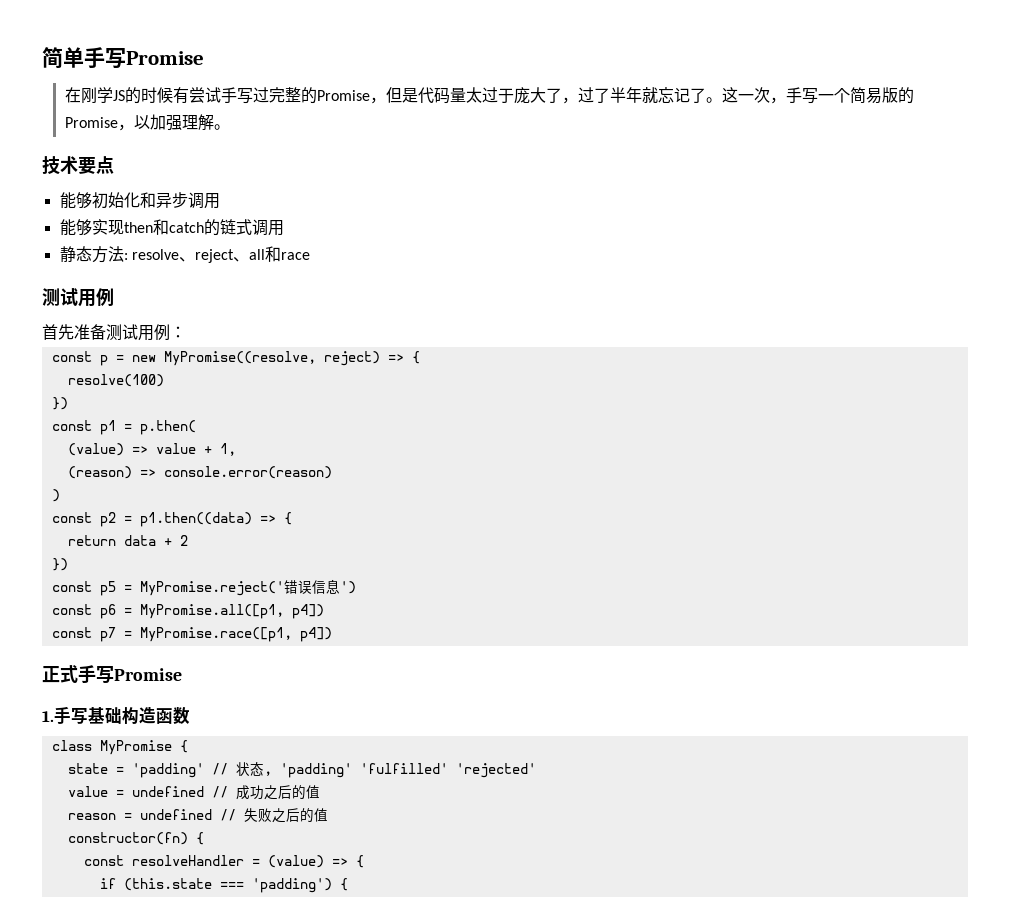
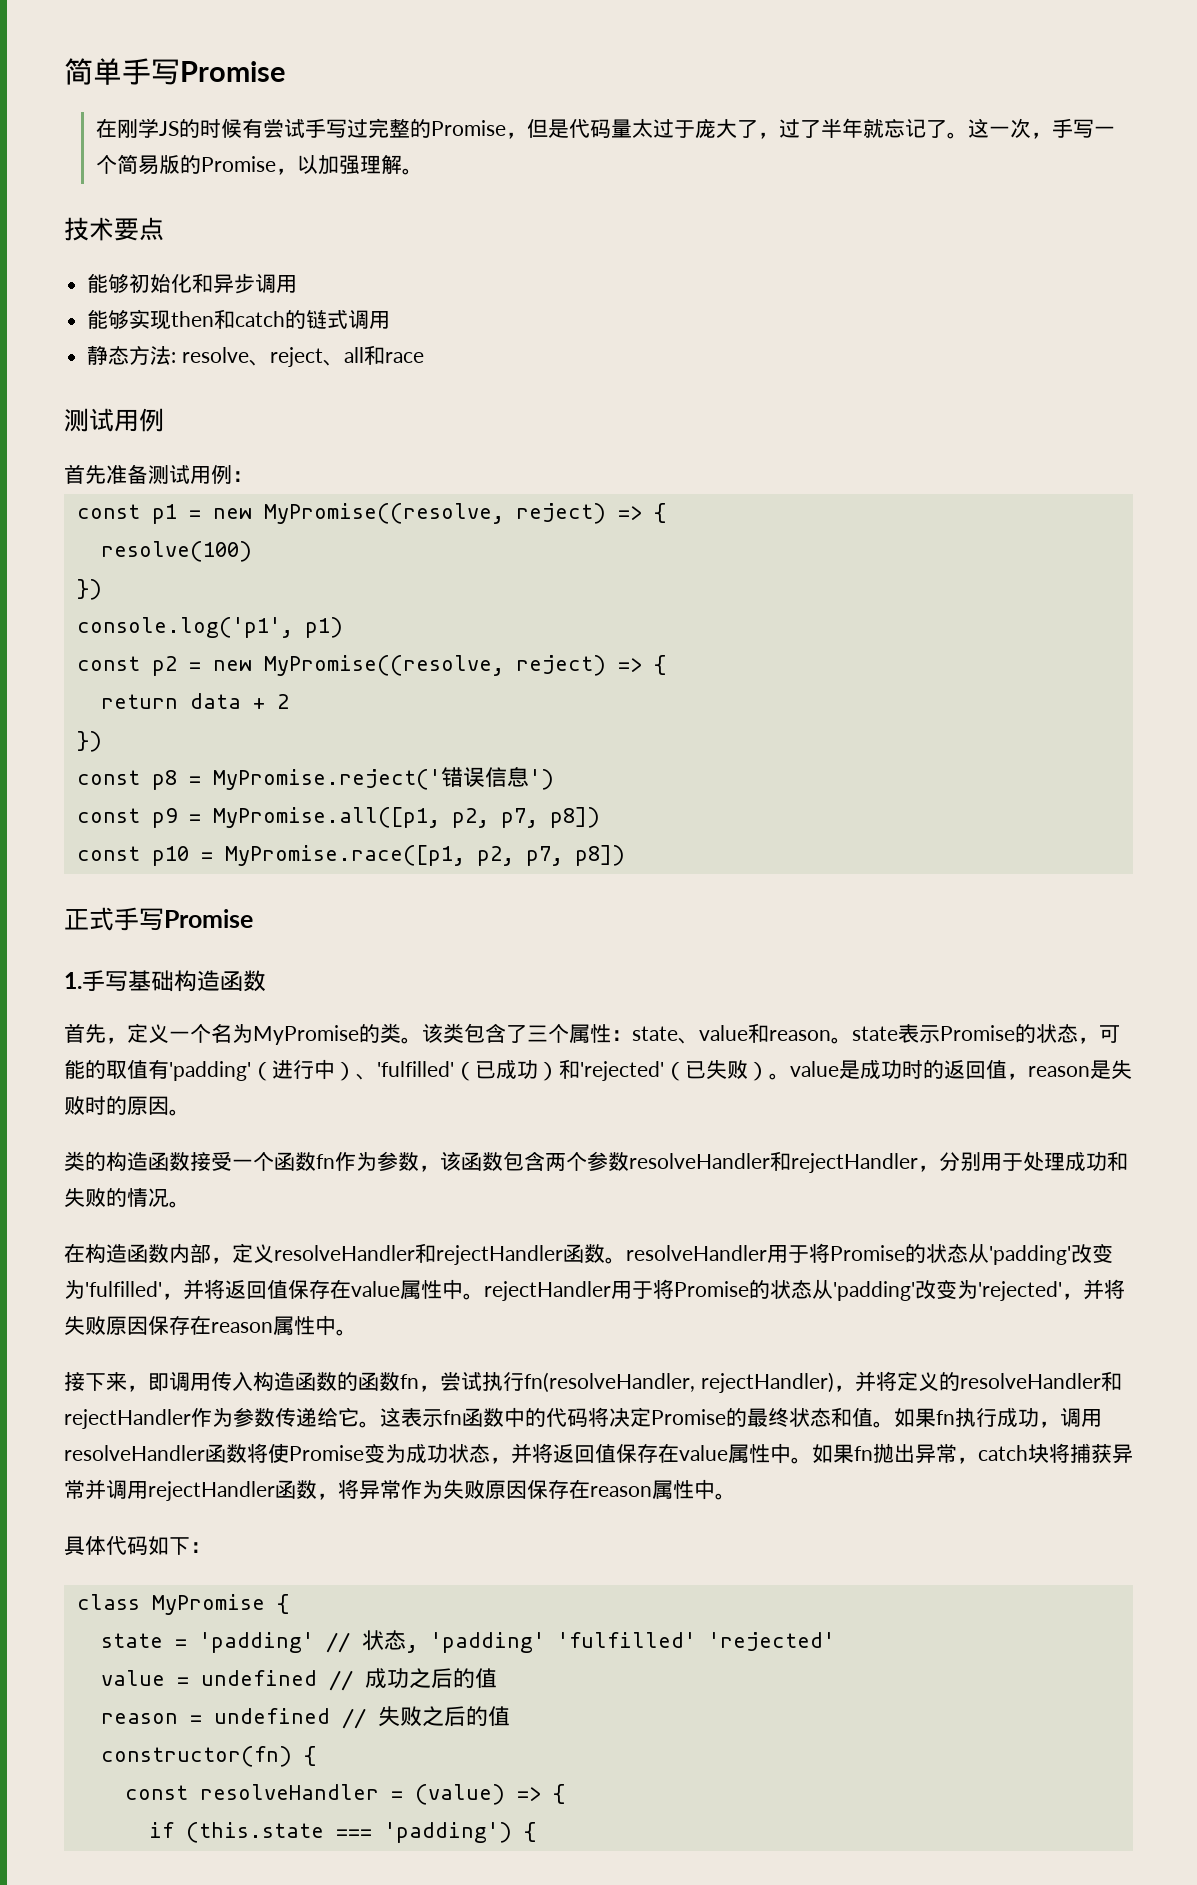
[99,355,108,366] p -> [151,504,177,524] p1
[51,420,196,435] [67,443,236,456] [67,466,332,479] [51,489,60,502] const p1 = p.then( // (value) => value + 1, // (reason) => console.error(reason) // ) -> [76,617,343,638] console.log('p1', p1)
[139,512,252,527] p1.then((data) -> [212,655,606,676] new MyPromise((resolve, reject)
[99,581,116,596] p5 -> [151,770,177,790] p8
[99,604,116,619] p6 -> [151,808,177,828] p9
[291,604,324,619] [51,627,116,642] p4]) // const p7 -> [451,807,600,828] [76,846,189,866] p2, p7, p8]) // const p10
[299,627,332,642] p4]) -> [476,845,625,866] p2, p7, p8])
(190, 715) none -> [64,1023,1120,1045] [64,1059,1132,1081] [64,1096,190,1116] [64,1151,1128,1173] [64,1188,190,1208] [64,1243,1113,1265] [64,1279,1125,1301] [64,1315,357,1336] [64,1371,1122,1393] [64,1407,1102,1429] [64,1443,1133,1464] [64,1479,736,1501] [64,1536,211,1556] // 首先，定义一个名为MyPromise的类。该类包含了三个属性：state、value和reason。state表示Promise的状态，可能的取值有'padding'（进行中）、'fulfilled'（已成功）和'rejected'（已失败）。value是成功时的返回值，reason是失败时的原因。 // 类的构造函数接受一个函数fn作为参数，该函数包含两个参数resolveHandler和rejectHandler，分别用于处理成功和失败的情况。 // 在构造函数内部，定义resolveHandler和rejectHandler函数。resolveHandler用于将Promise的状态从'padding'改变为'fulfilled'，并将返回值保存在value属性中。rejectHandler用于将Promise的状态从'padding'改变为'rejected'，并将失败原因保存在reason属性中。 // 接下来，即调用传入构造函数的函数fn，尝试执行fn(resolveHandler, rejectHandler)，并将定义的resolveHandler和rejectHandler作为参数传递给它。这表示fn函数中的代码将决定Promise的最终状态和值。如果fn执行成功，调用resolveHandler函数将使Promise变为成功状态，并将返回值保存在value属性中。如果fn抛出异常，catch块将捕获异常并调用rejectHandler函数，将异常作为失败原因保存在reason属性中。 // 具体代码如下：

